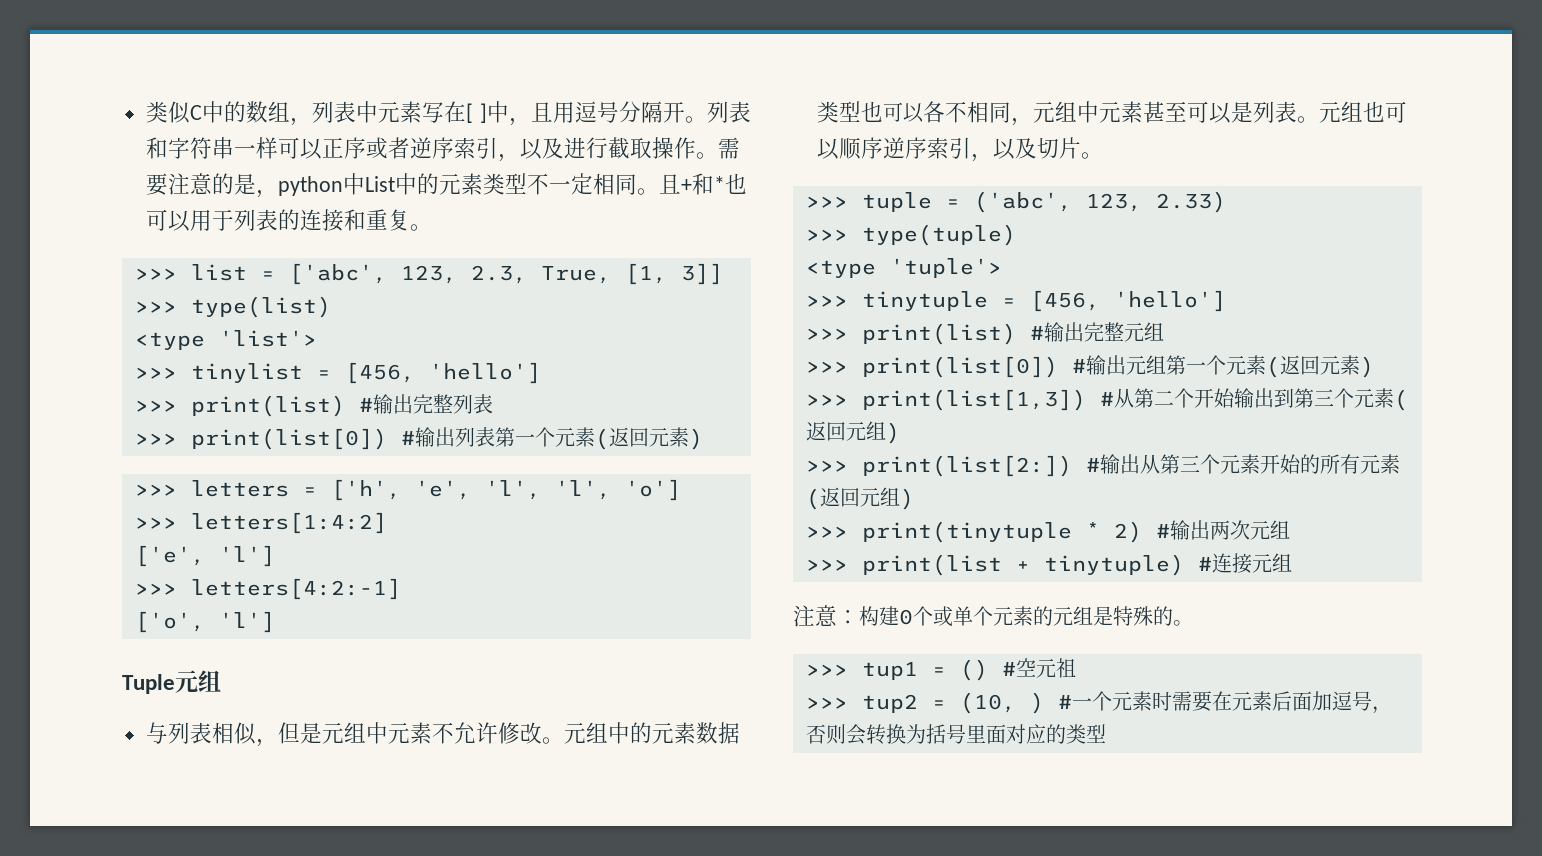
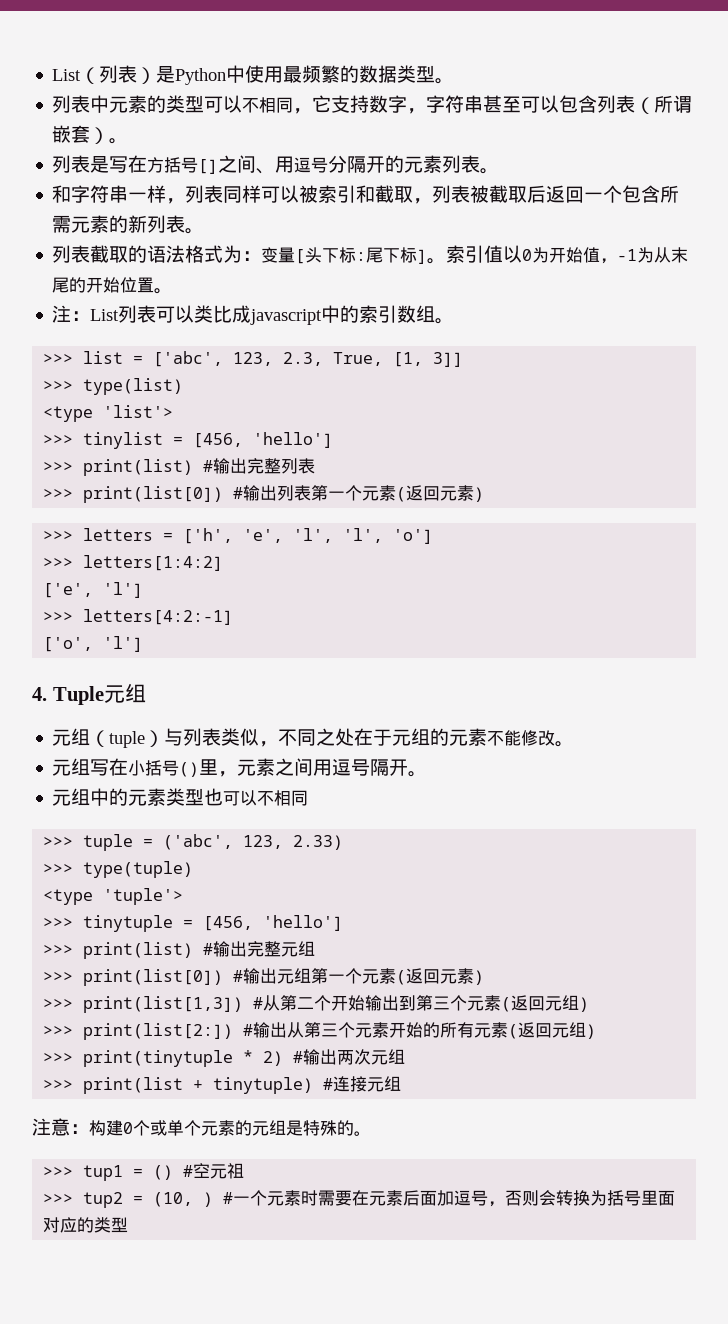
[145,101,751,126] [145,137,740,162] [145,173,747,198] [145,209,410,232] 类似C中的数组，列表中元素写在[ ]中，且用逗号分隔开。列表和字符串一样可以正序或者逆序索引，以及进行截取操作。需要注意的是，python中List中的元素类型不一定相同。且+和*也可以用于列表的连接和重复 -> [52,65,455,85] [52,95,693,114] [52,125,129,144] [52,155,500,174] [52,185,680,204] [52,215,205,234] [52,245,689,264] [52,277,174,294] [52,305,436,325] List（列表）是Python中使用最频繁的数据类型。 // 列表中元素的类型可以不相同，它支持数字，字符串甚至可以包含列表（所谓嵌套）。 // 列表是写在方括号[]之间、用逗号分隔开的元素列表。 // 和字符串一样，列表同样可以被索引和截取，列表被截取后返回一个包含所需元素的新列表。 // 列表截取的语法格式为：变量[头下标:尾下标]。索引值以0为开始值，-1为从末尾的开始位置。 // 注：List列表可以类比成javascript中的索引数组
(275, 622) none -> [32,687,47,701] 4.
[145,722,564,747] 与列表相似，但是元组中元素不允许修改。 -> [52,728,575,748] [52,758,428,777] 元组（tuple）与列表类似，不同之处在于元组的元素不能修改。 // 元组写在小括号()里，元素之间用逗号隔开。 //
[695,722,740,744] 数据 -> (167, 797) none
[922,101,1407,126] [816,137,1103,162] 各不相同，元组中元素甚至可以是列表。元组也可以顺序逆序索引，以及切片。 -> [257,790,309,806] 不相同

